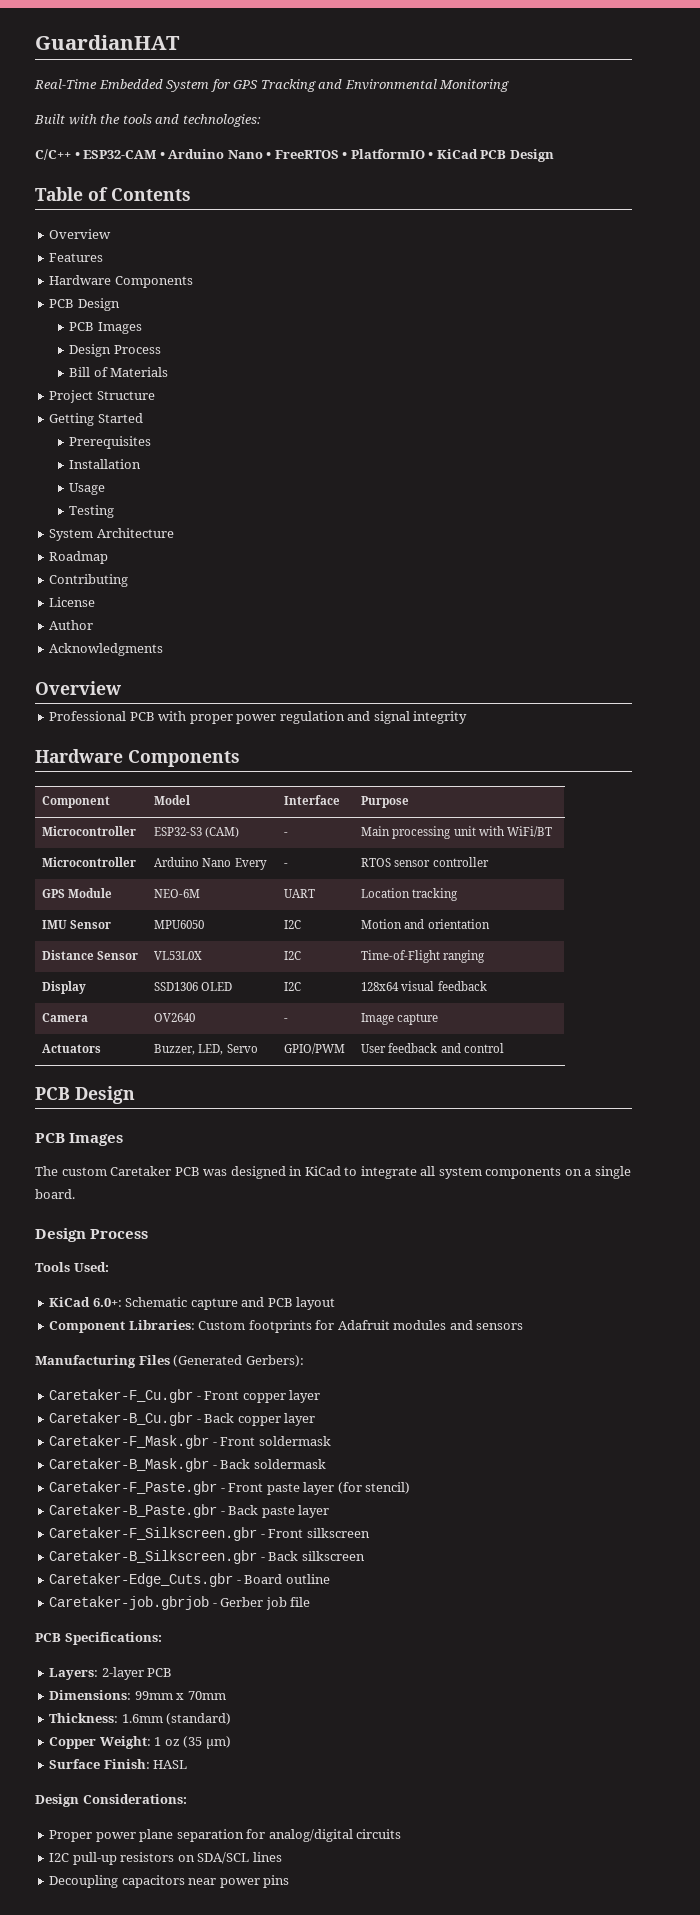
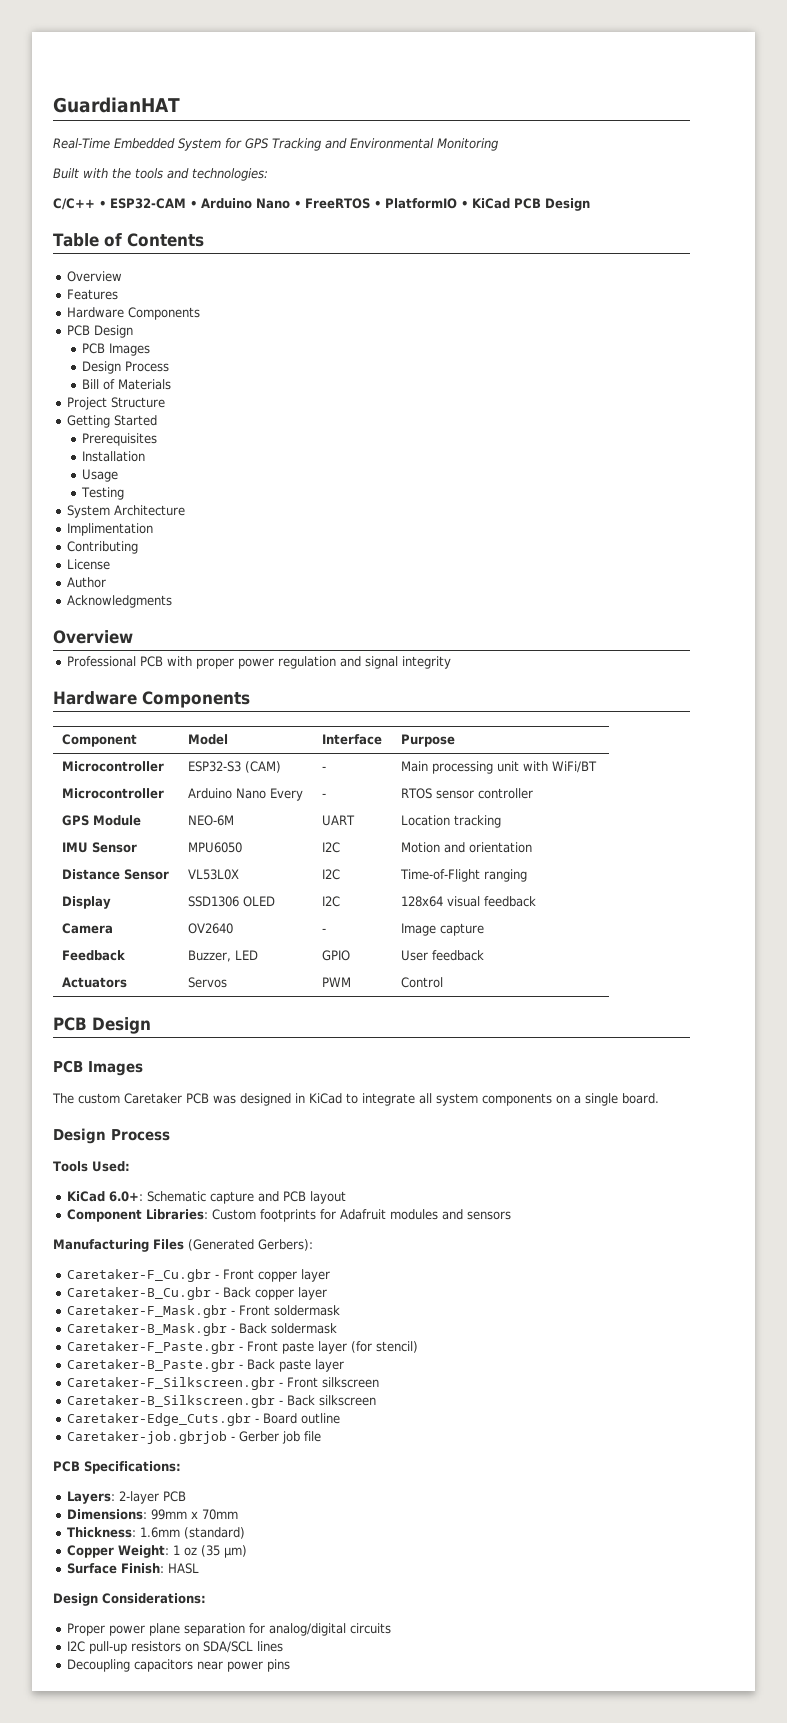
[49,551,109,564] Roadmap -> [67,523,154,536] Implimentation
[42,1044,102,1053] Actuators -> [61,950,125,961] Feedback
[198,1044,258,1055] [284,1043,346,1054] LED, Servo | GPIO/PWM -> [234,950,258,960] [321,950,350,961] LED | GPIO
[440,1043,504,1053] and control -> [61,977,127,988] [187,977,227,988] [321,977,351,987] [400,977,443,988] // Actuators | Servos | PWM | Control

